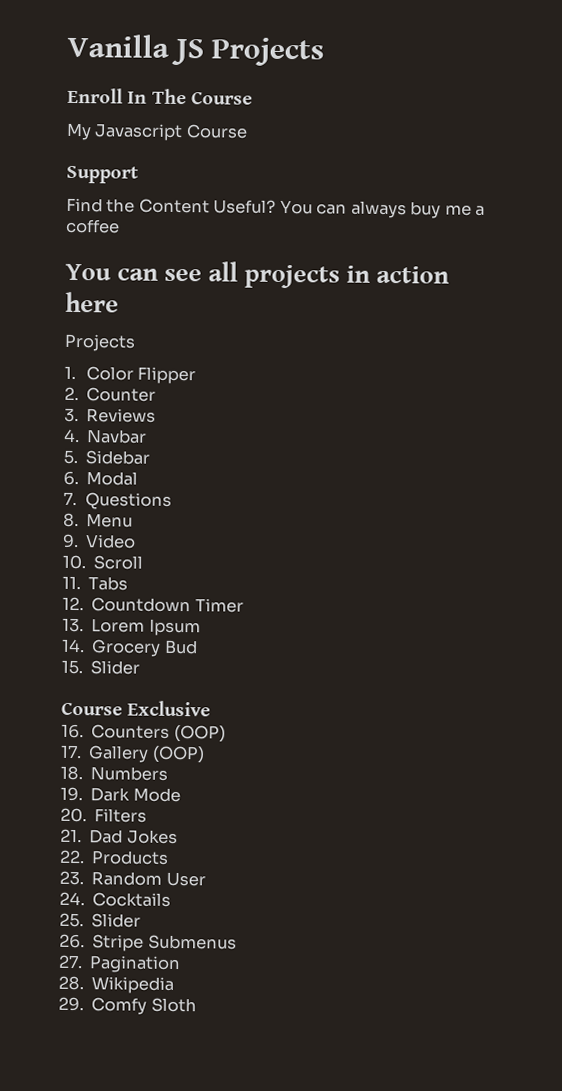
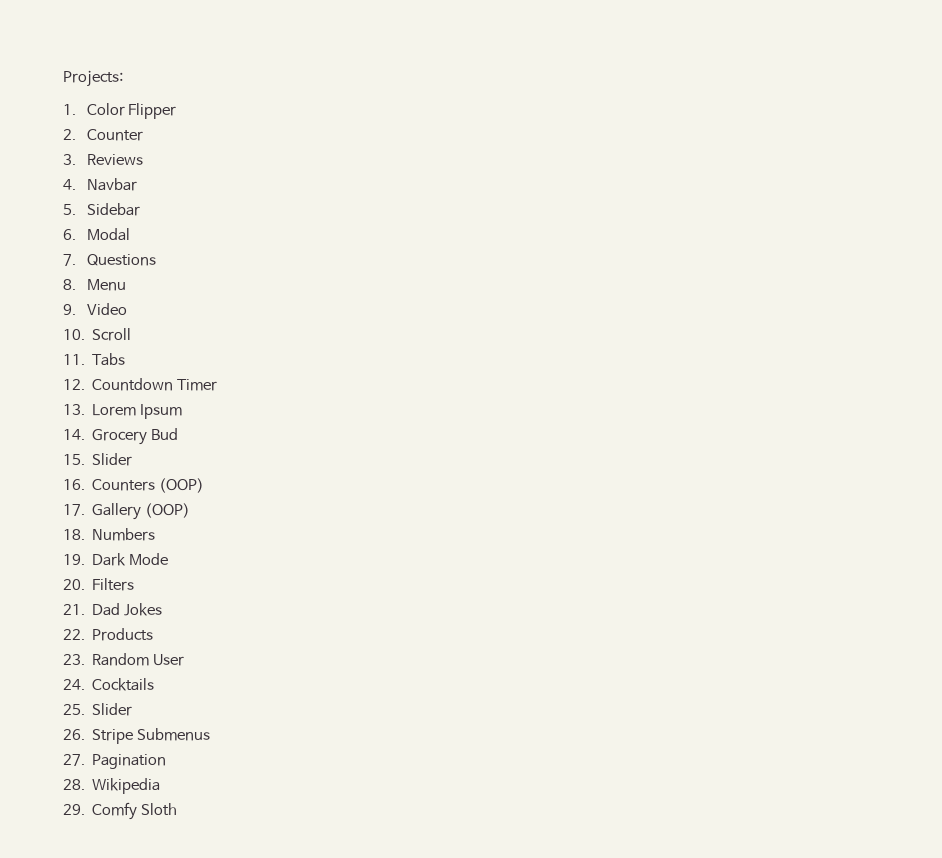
[67,33,325,67] [67,87,253,105] [66,122,248,142] [66,165,139,184] [66,197,486,219] [65,218,120,234] [65,261,451,289] [65,291,119,313] [64,333,136,352] Vanilla JS Projects // Enroll In The Course // My Javascript Course // Support // Find the Content Useful? You can always buy me a coffee // You can see all projects in action here // Projects -> [63,70,123,87] Projects:
[61,700,212,717] // Course Exclusive -> (133, 459) none

